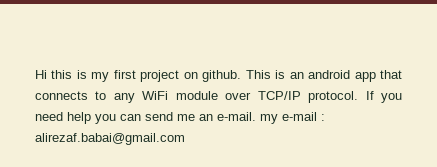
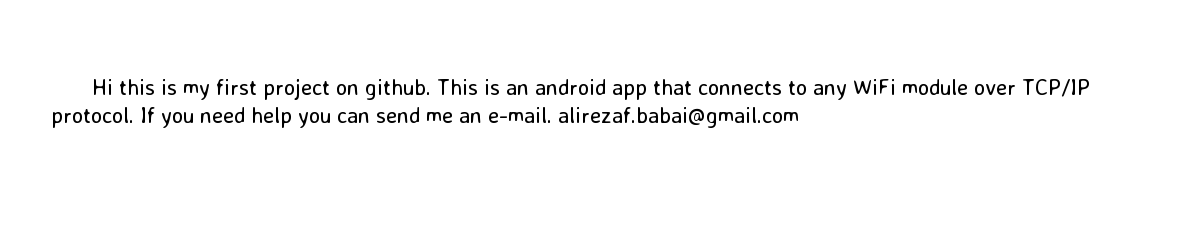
[260,112,325,124] my e-mail : -> (552, 115) none

